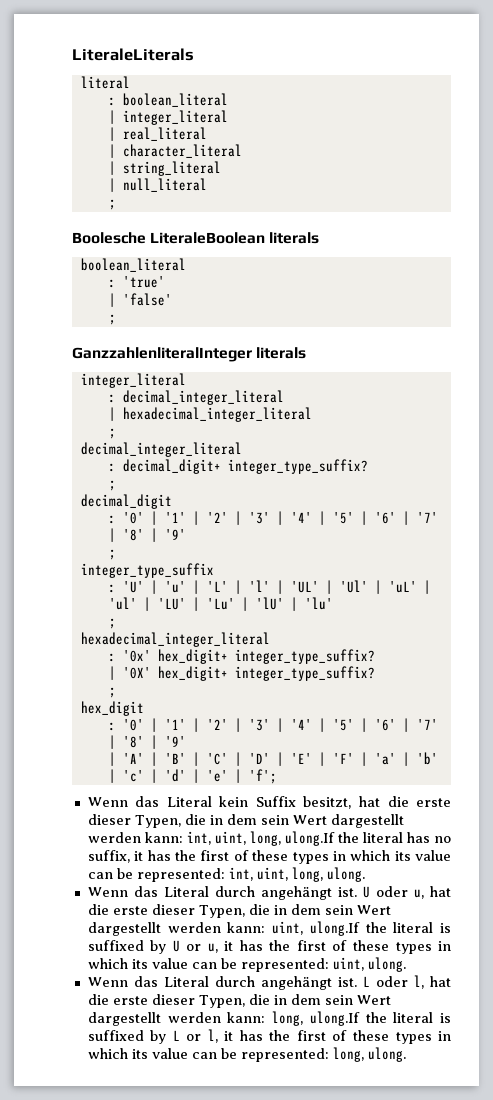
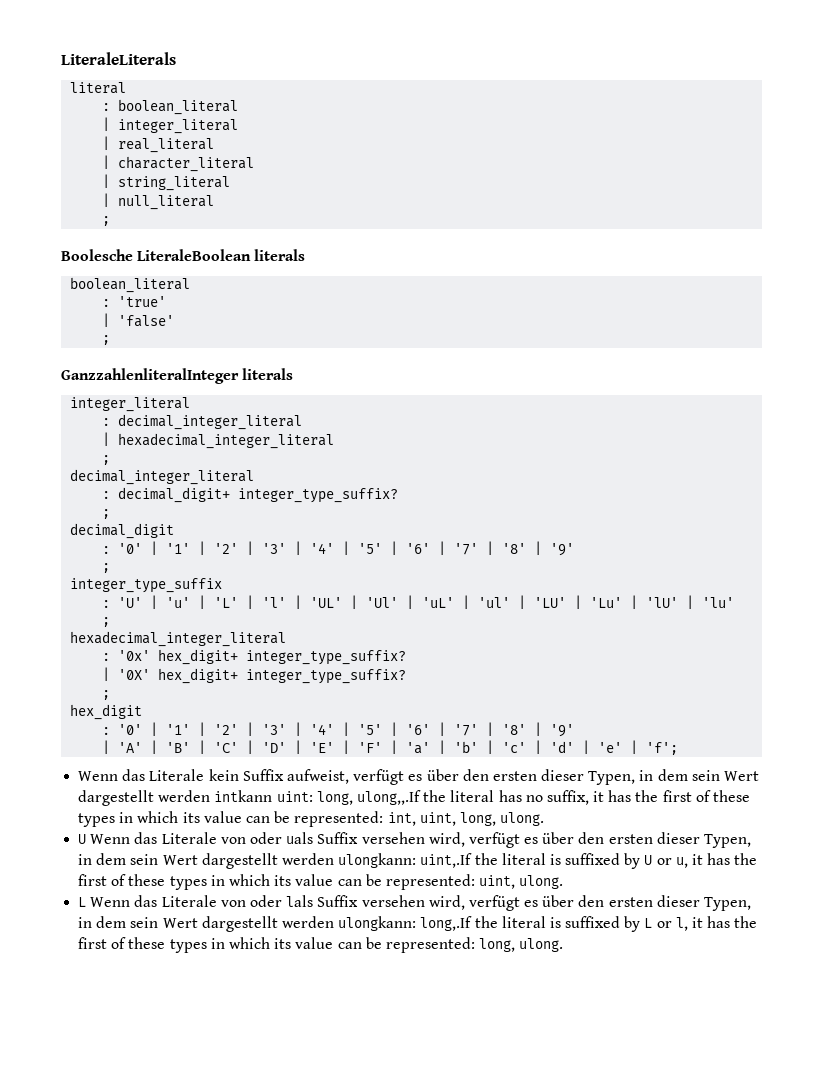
[166,796,212,807] Literal -> [149,769,205,781] Literale
[303,796,452,809] [87,814,404,828] [87,831,335,846] besitzt, hat die erste dieser Typen, die in dem sein Wert dargestellt werden kann: int, uint, long, ulong.If -> [286,769,760,785] [78,790,421,806] aufweist, verfügt es über den ersten dieser Typen, in dem sein Wert dargestellt werden intkann uint: long, ulong,,.If
[87,886,451,900] [87,904,391,918] [87,921,360,936] Wenn das Literal durch angehängt ist. U oder u, hat die erste dieser Typen, die in dem sein Wert dargestellt werden kann: uint, ulong.If -> [78,832,752,848] [78,853,473,869] U Wenn das Literale von oder uals Suffix versehen wird, verfügt es über den ersten dieser Typen, in dem sein Wert dargestellt werden ulongkann: uint,.If
[87,975,451,990] [87,994,391,1008] [87,1011,360,1026] Wenn das Literal durch angehängt ist. L oder l, hat die erste dieser Typen, die in dem sein Wert dargestellt werden kann: long, ulong.If -> [78,895,752,911] [78,916,473,932] L Wenn das Literale von oder lals Suffix versehen wird, verfügt es über den ersten dieser Typen, in dem sein Wert dargestellt werden ulongkann: long,.If

